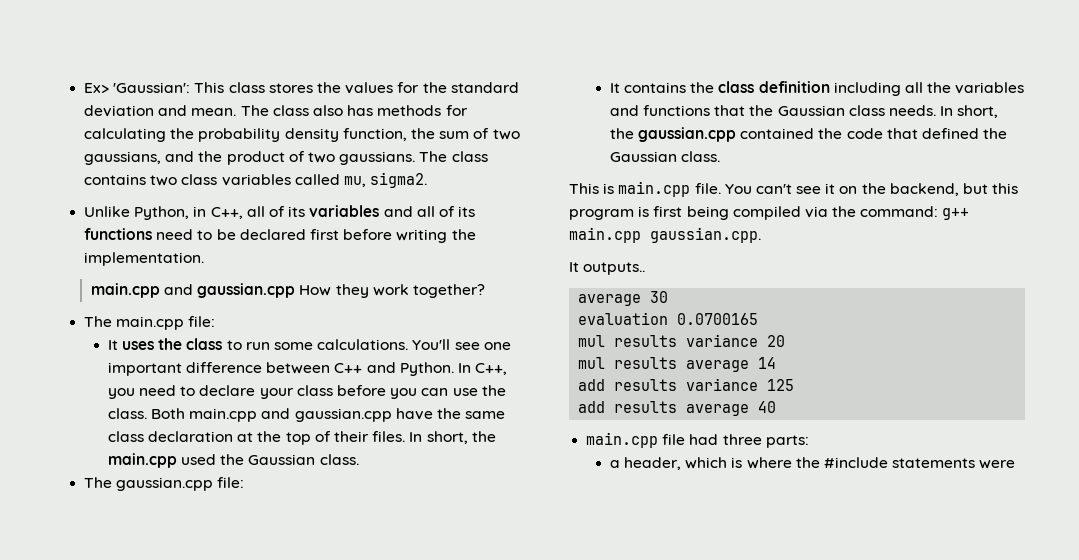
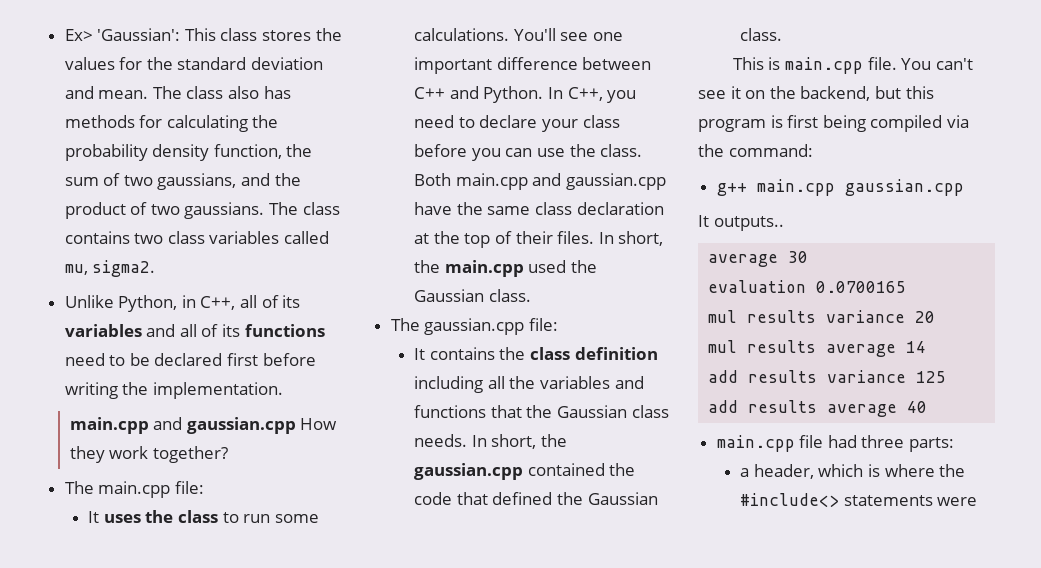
(939, 211) none -> (813, 150) //
[650,227,761,243] gaussian.cpp. -> [844,179,964,196] gaussian.cpp
[824,457,889,468] #include -> [740,493,840,507] #include<>

